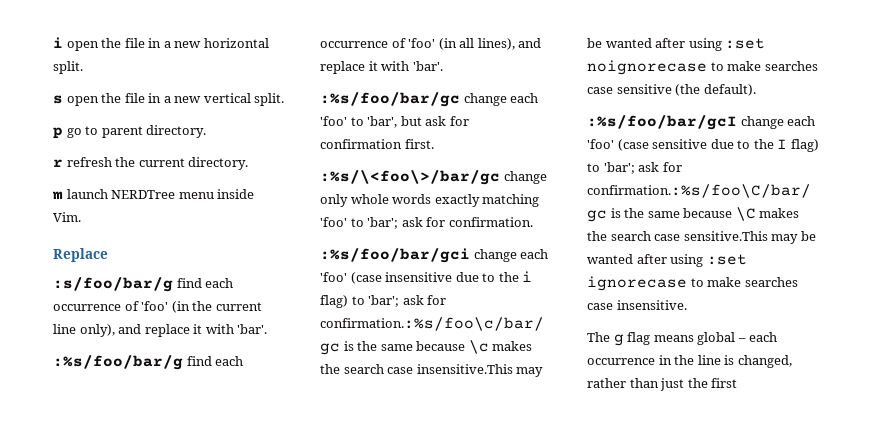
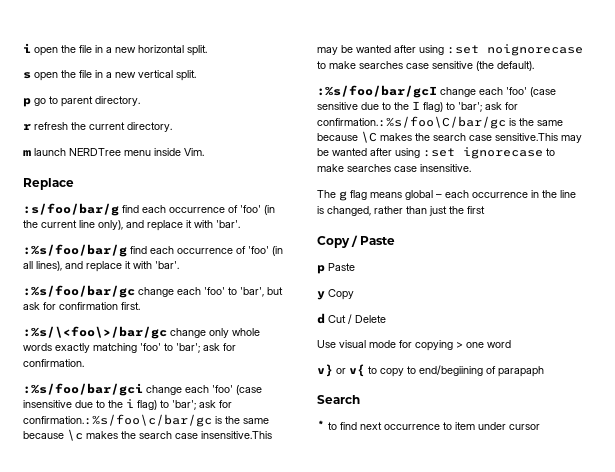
(738, 383) none -> [317,235,396,248] [317,263,355,274] [317,289,354,300] [317,313,386,324] [317,340,511,351] [317,364,544,377] [317,395,360,404] [317,420,540,430] // Copy / Paste // p Paste // y Copy // d Cut / Delete // Use visual mode for copying > one word // v} or v{ to copy to end/begiining of parapaph // Search // * to find next occurrence to item under cursor

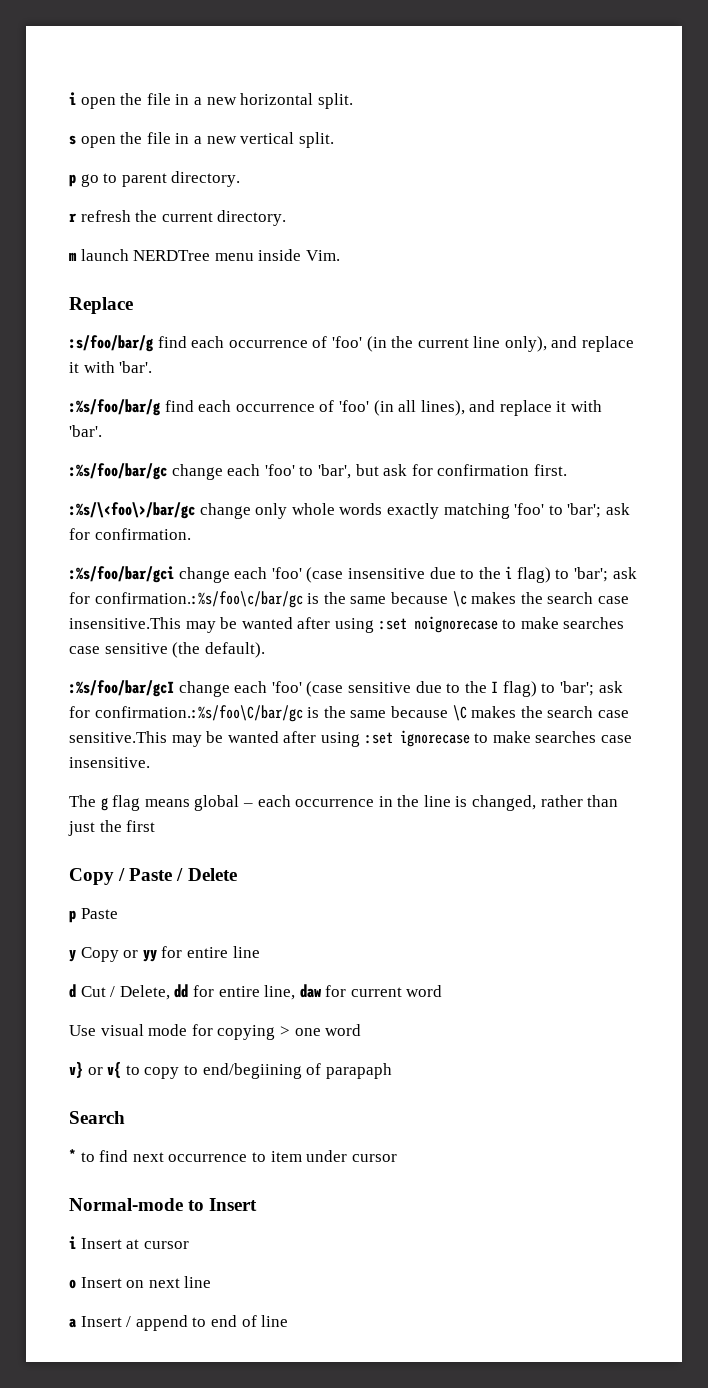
(396, 240) none -> [176,868,237,881] / Delete
[317,313,386,324] // d Cut / Delete -> [123,946,260,962] [69,984,443,1000] or yy for entire line // d Cut / Delete, dd for entire line, daw for current word
(540, 427) none -> [69,1198,258,1211] [69,1236,189,1249] [69,1276,212,1289] [69,1315,289,1331] // Normal-mode to Insert // i Insert at cursor // o Insert on next line // a Insert / append to end of line

